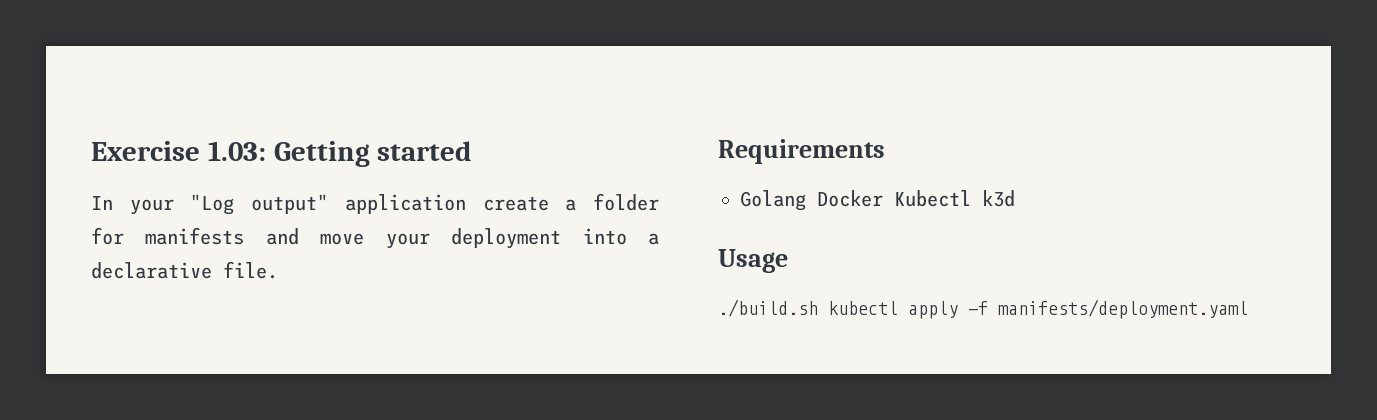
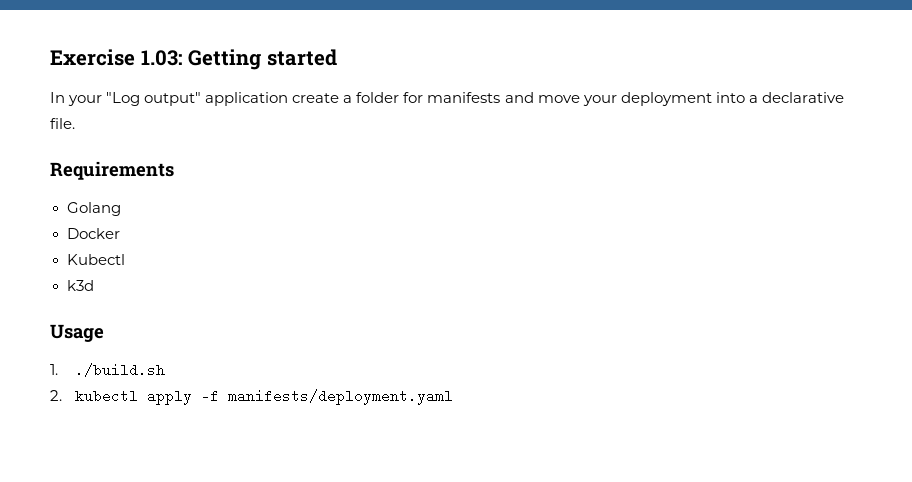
(806, 200) none -> (121, 209) //
(883, 198) none -> (120, 233) //
(971, 198) none -> (125, 259) //
(788, 261) none -> [50,364,58,375] 1.
(818, 308) none -> [50,390,62,401] // 2.

